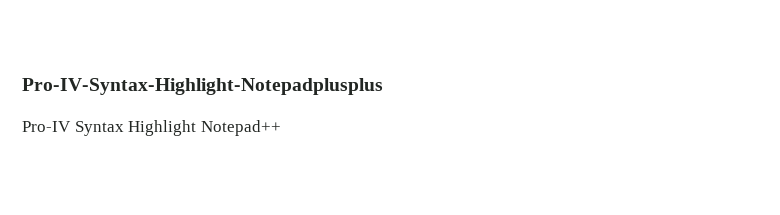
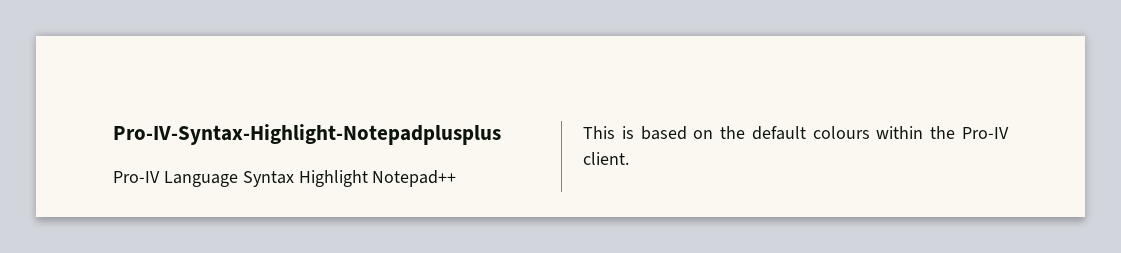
(71, 126) none -> [163,171,238,187] Language
(281, 128) none -> [583,126,1009,140] [583,152,629,165] // This is based on the default colours within the Pro-IV client.

